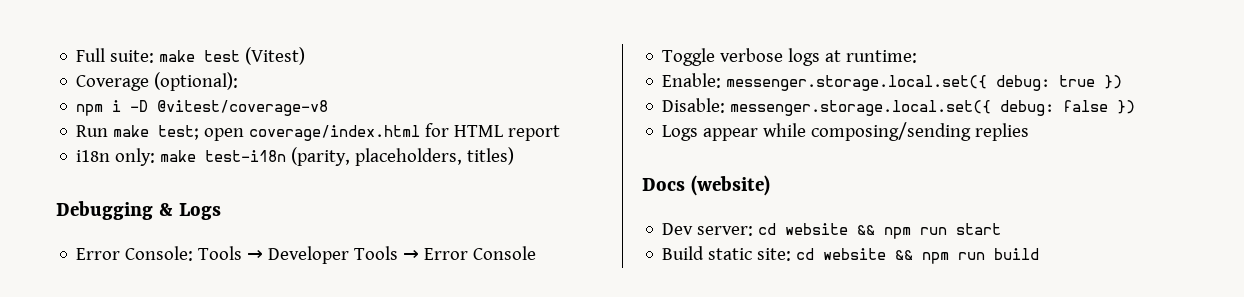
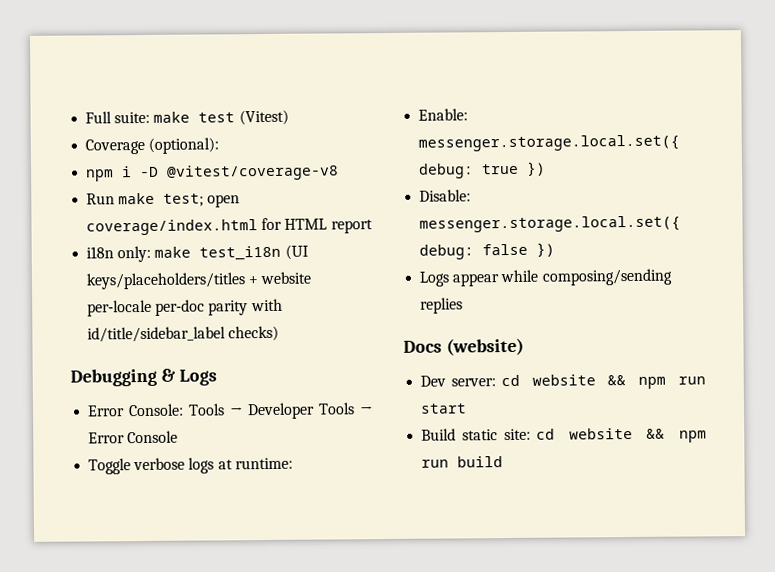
[205,147,515,166] test-i18n (parity, placeholders, titles) -> [199,244,309,261] [86,271,312,290] [87,298,283,317] [87,325,280,343] test_i18n (UI keys/placeholders/titles + website per‑locale per‑doc parity with id/title/sidebar_label checks)

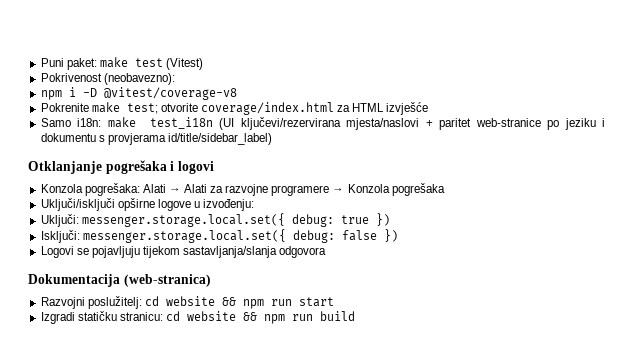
[85,111,151,124] Full suite: -> [40,58,97,70] Puni paket:
[85,137,220,155] Coverage (optional): -> [40,73,175,85] Pokrivenost (neobavezno):
[86,193,116,205] Run -> [40,103,89,112] Pokrenite
[207,194,241,208] [86,217,373,236] [86,244,309,263] [86,271,312,290] [87,298,283,317] [87,325,280,343] [70,368,217,387] [87,402,374,420] [88,430,179,444] [88,457,293,475] [418,108,469,121] open coverage/index.html for HTML report // i18n only: make test_i18n (UI keys/placeholders/titles + website per‑locale per‑doc parity with id/title/sidebar_label checks) // Debugging & Logs // Error Console: Tools → Developer Tools → Error Console // Toggle verbose logs at runtime: // Enable: -> [160,102,429,115] [40,117,605,130] [40,133,272,145] [28,160,214,174] [40,183,445,196] [40,198,255,211] [40,214,79,227] otvorite coverage/index.html za HTML izvješće // Samo i18n: make test_i18n (UI ključevi/rezervirana mjesta/naslovi + paritet web‑stranice po jeziku i dokumentu s provjerama id/title/sidebar_label) // Otklanjanje pogrešaka i logovi // Konzola pogrešaka: Alati → Alati za razvojne programere → Konzola pogrešaka // Uključi/isključi opširne logove u izvođenju: // Uključi:
[419,189,472,202] Disable: -> [40,230,80,243] Isključi:
[419,268,672,287] [420,297,464,314] [403,337,524,356] [420,375,496,387] Logs appear while composing/sending replies // Docs (website) // Dev server: -> [40,246,327,258] [28,274,211,287] [40,296,142,309] Logovi se pojavljuju tijekom sastavljanja/slanja odgovora // Dokumentacija (web‑stranica) // Razvojni poslužitelj:
[421,428,531,441] Build static site: -> [40,311,163,324] Izgradi statičku stranicu:

